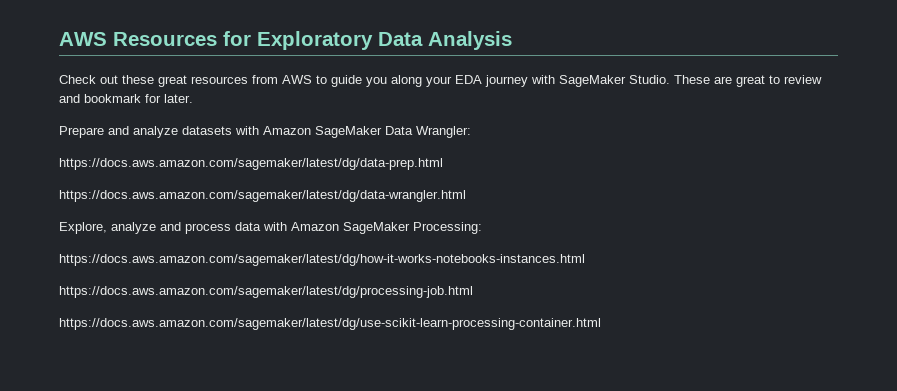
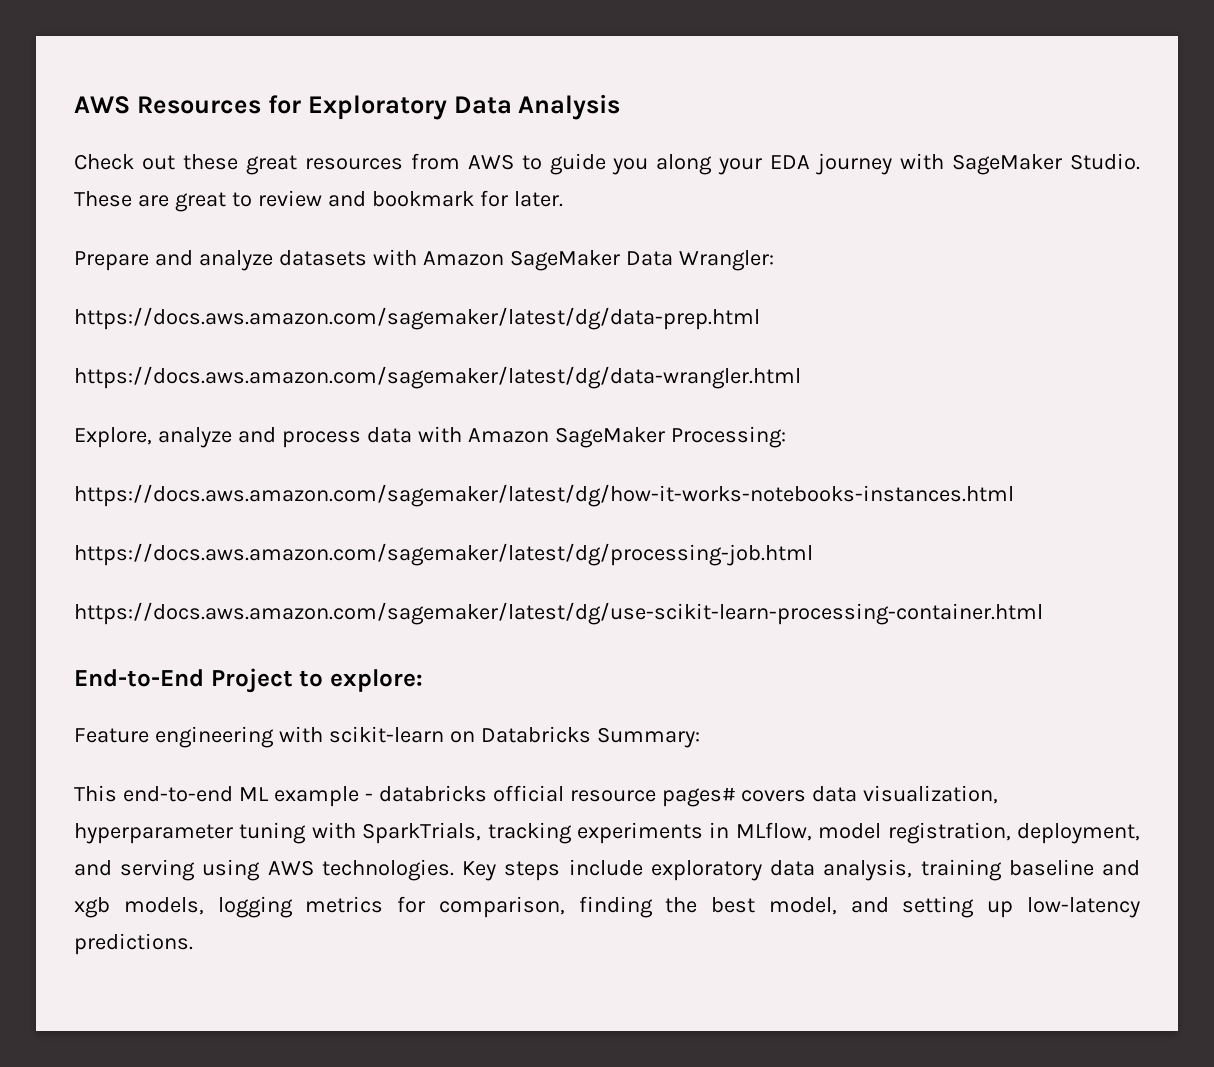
(601, 324) none -> [74,668,423,693] [74,726,700,748] [74,785,999,807] [74,822,1140,844] [74,859,1141,881] [74,896,1140,918] [74,933,193,955] // End-to-End Project to explore: // Feature engineering with scikit-learn on Databricks Summary: // This end-to-end ML example - databricks official resource pages# covers data visualization, hyperparameter tuning with SparkTrials, tracking experiments in MLflow, model registration, deployment, and serving using AWS technologies. Key steps include exploratory data analysis, training baseline and xgb models, logging metrics for comparison, finding the best model, and setting up low-latency predictions.

